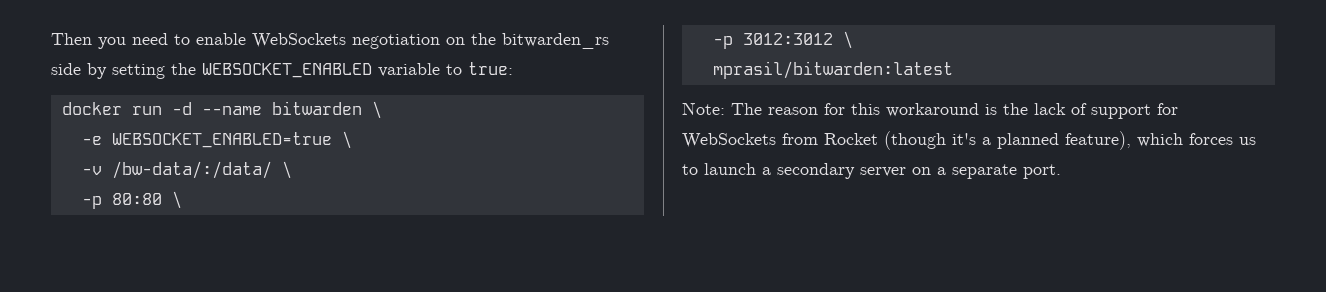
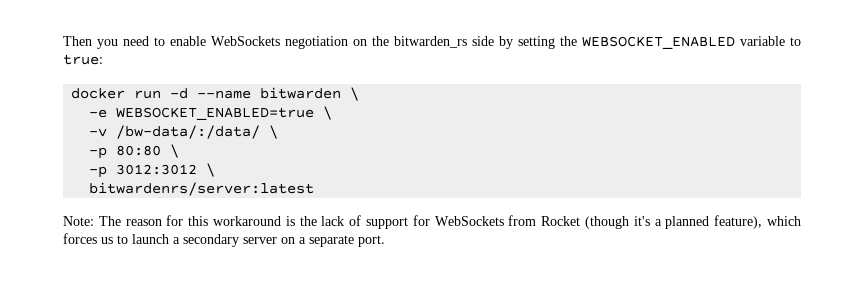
[712,61,953,79] mprasil/bitwarden:latest -> [89,182,315,196] bitwardenrs/server:latest

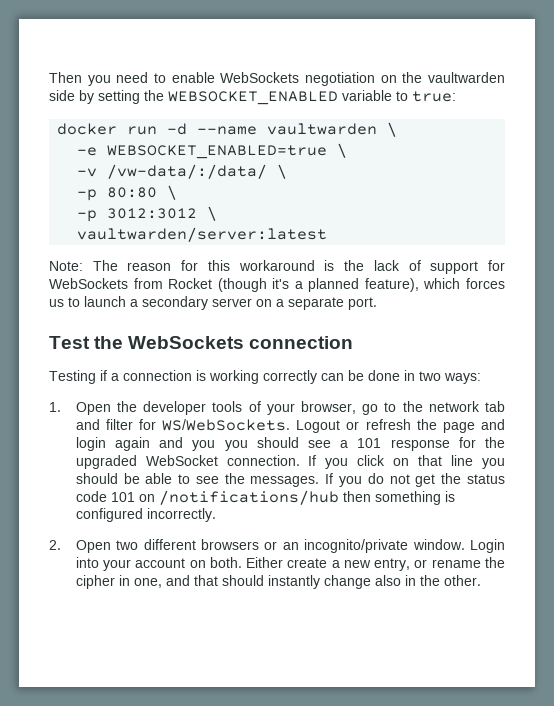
[394,36,467,48] bitwarden_rs -> [428,72,506,83] vaultwarden
[260,87,342,99] bitwarden -> [267,123,378,135] vaultwarden
[116,125,261,139] /bw-data/:/data/ -> [107,164,268,179] /vw-data/:/data/
[89,182,315,196] bitwardenrs/server:latest -> [77,227,328,242] vaultwarden/server:latest
(385, 241) none -> [49,336,354,349] [49,370,481,384] [49,401,505,415] [75,419,506,433] [75,437,505,451] [75,455,505,469] [75,473,505,487] [75,490,455,505] [75,508,216,522] [49,539,505,553] [75,557,506,571] [75,575,481,589] // Test the WebSockets connection // Testing if a connection is working correctly can be done in two ways: // 1. Open the developer tools of your browser, go to the network tab and filter for WS/WebSockets. Logout or refresh the page and login again and you you should see a 101 response for the upgraded WebSocket connection. If you click on that line you should be able to see the messages. If you do not get the status code 101 on /notifications/hub then something is configured incorrectly. // 2. Open two different browsers or an incognito/private window. Login into your account on both. Either create a new entry, or rename the cipher in one, and that should instantly change also in the other.

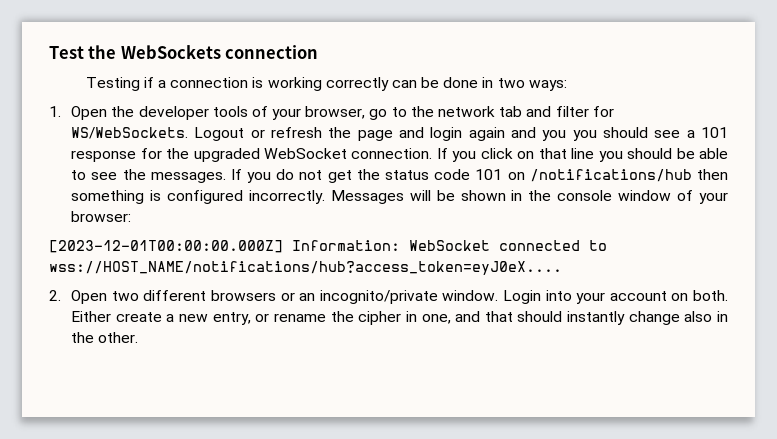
[49,72,506,86] [49,90,456,105] [57,122,398,137] [77,143,348,159] [77,164,288,179] [77,185,178,201] [77,206,218,222] [77,227,328,242] [49,260,506,274] [49,278,505,292] [49,296,377,310] Then you need to enable WebSockets negotiation on the vaultwarden side by setting the WEBSOCKET_ENABLED variable to true: // docker run -d --name vaultwarden \ // -e WEBSOCKET_ENABLED=true \ // -v /vw-data/:/data/ \ // -p 80:80 \ // -p 3012:3012 \ // vaultwarden/server:latest // Note: The reason for this workaround is the lack of support for WebSockets from Rocket (though it's a planned feature), which forces us to launch a secondary server on a separate port. // -> (49, 52) none
(216, 515) none -> [330,190,729,204] [71,211,132,222] [49,240,607,253] [49,261,562,275] Messages will be shown in the console window of your browser: // [2023-12-01T00:00:00.000Z] Information: WebSocket connected to wss://HOST_NAME/notifications/hub?access_token=eyJ0eX....

